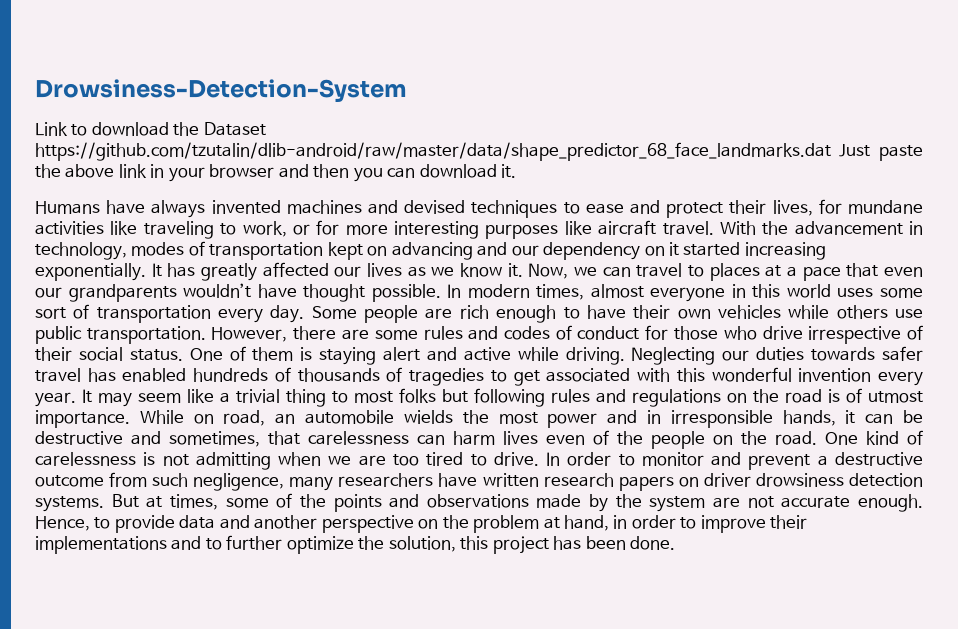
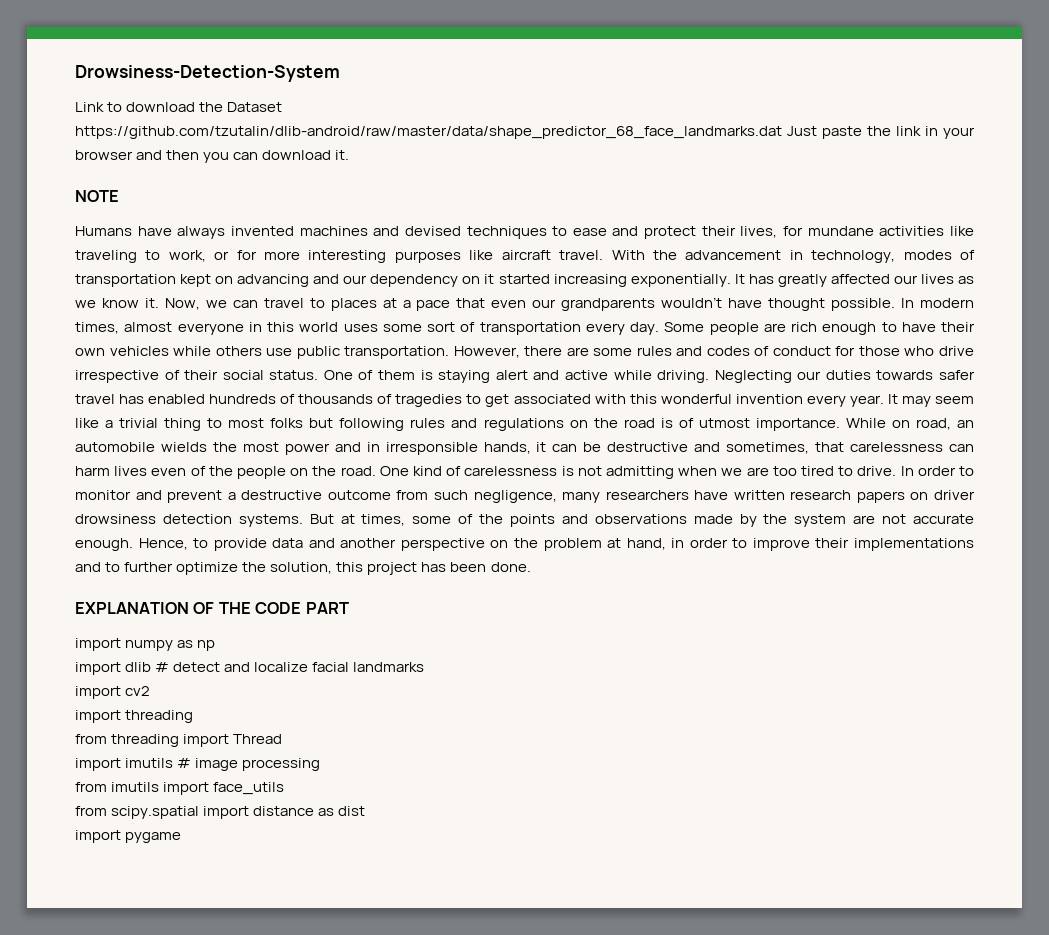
[65,164,115,178] above -> (891, 131) none
(516, 171) none -> [75,190,119,202] // NOTE
(675, 543) none -> [75,602,349,614] [75,638,216,651] [75,662,425,675] [75,686,151,699] [75,710,194,723] [75,734,283,747] [75,758,321,771] [75,782,285,795] [75,806,366,819] [75,830,182,843] // EXPLANATION OF THE CODE PART // import numpy as np // import dlib # detect and localize facial landmarks // import cv2 // import threading // from threading import Thread // import imutils # image processing // from imutils import face_utils // from scipy.spatial import distance as dist // import pygame

